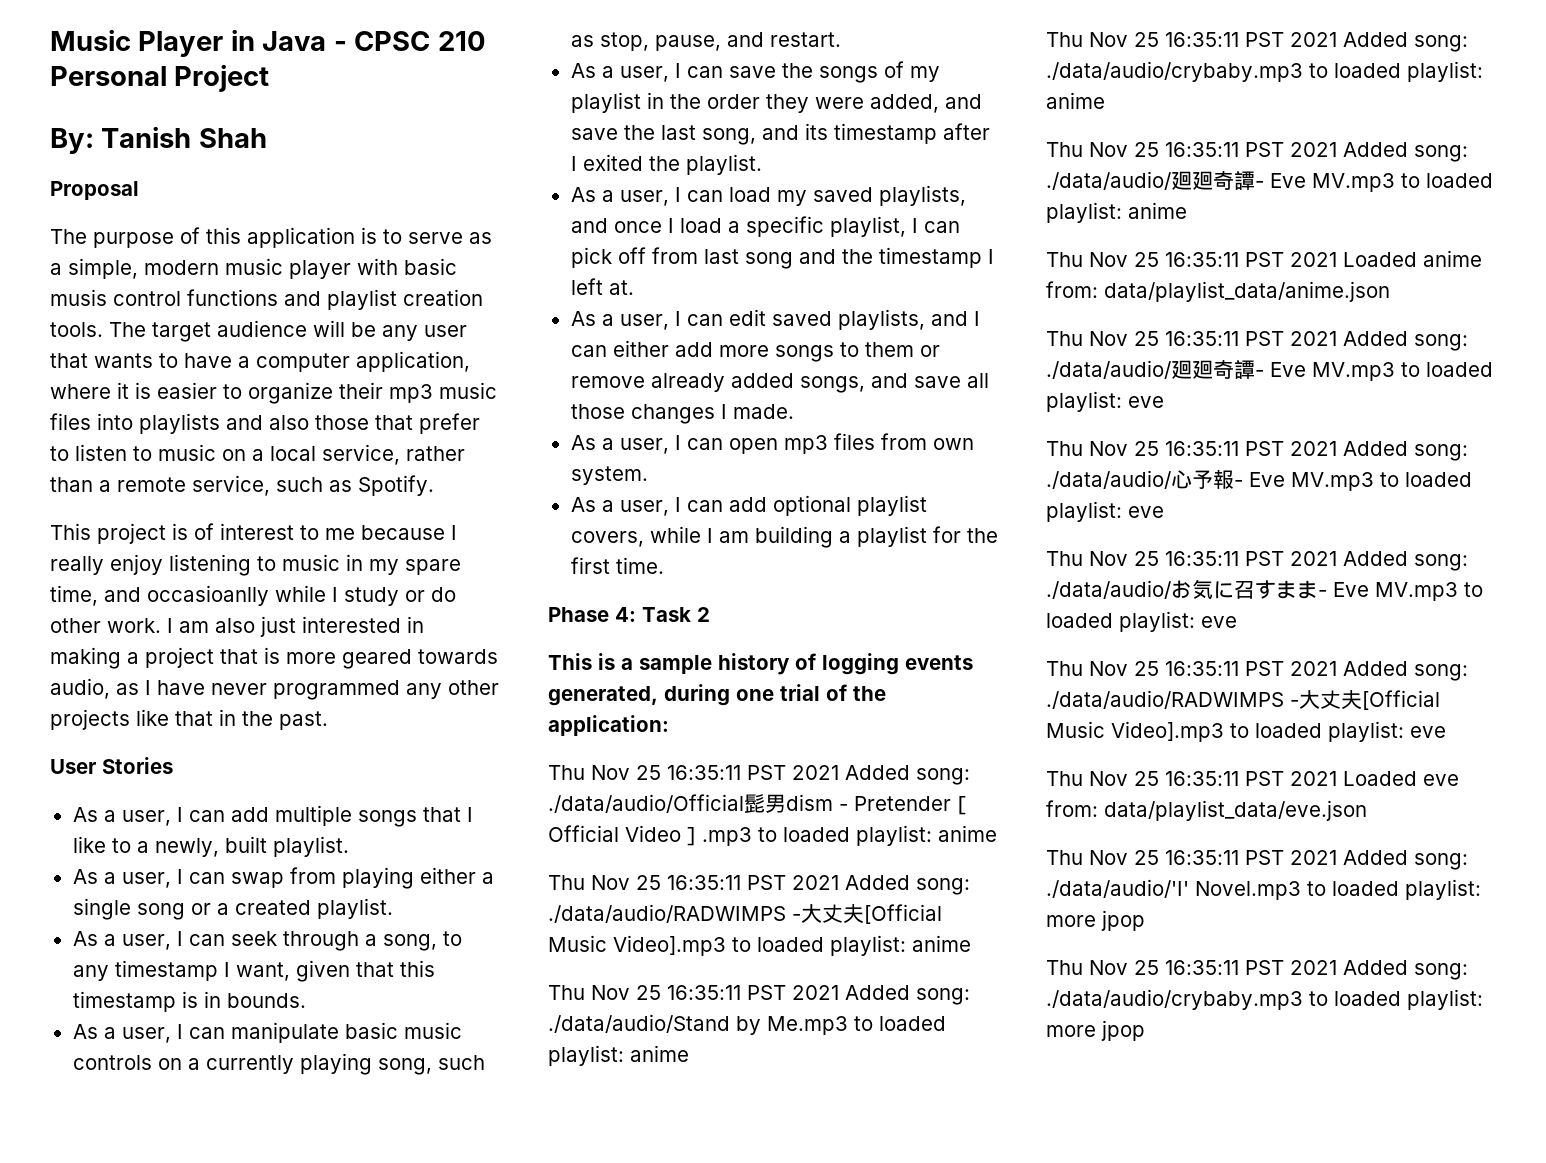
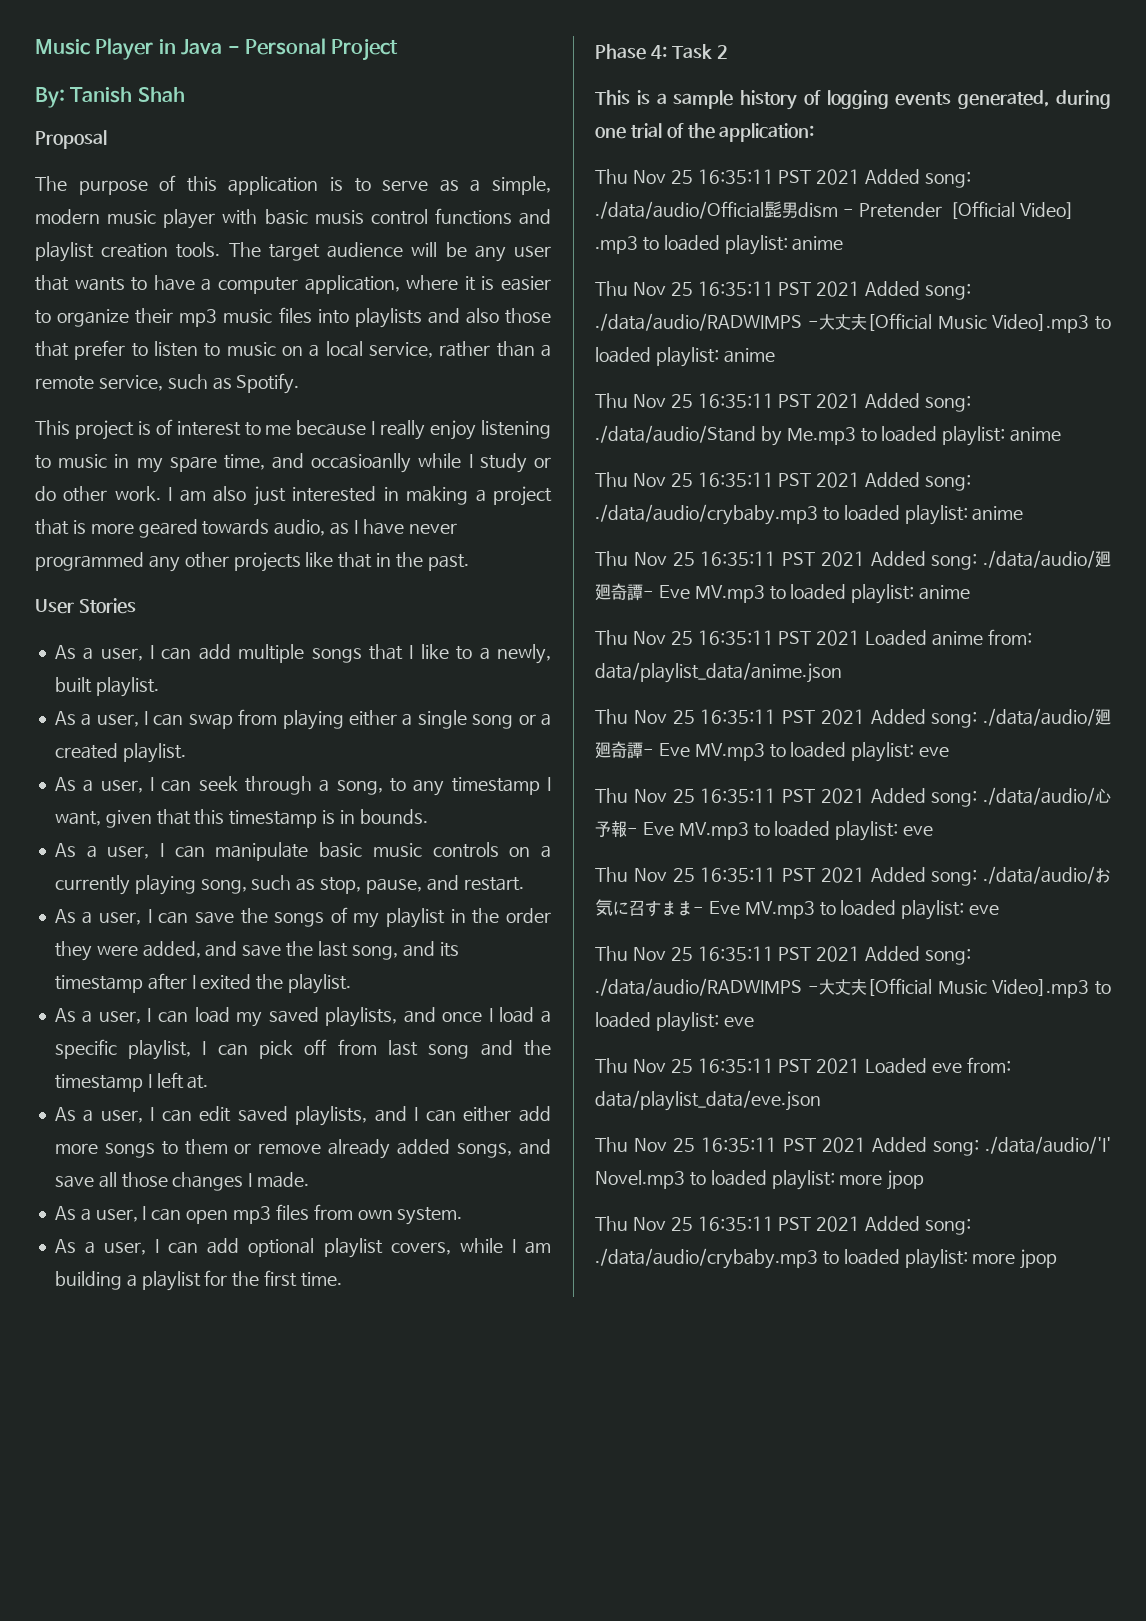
[354,31,486,51] CPSC 210 -> (240, 50) none

